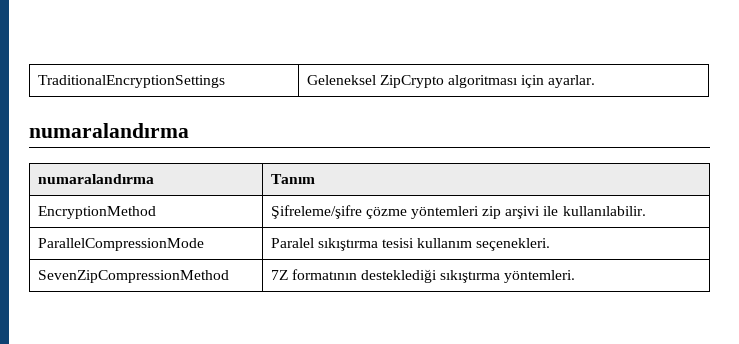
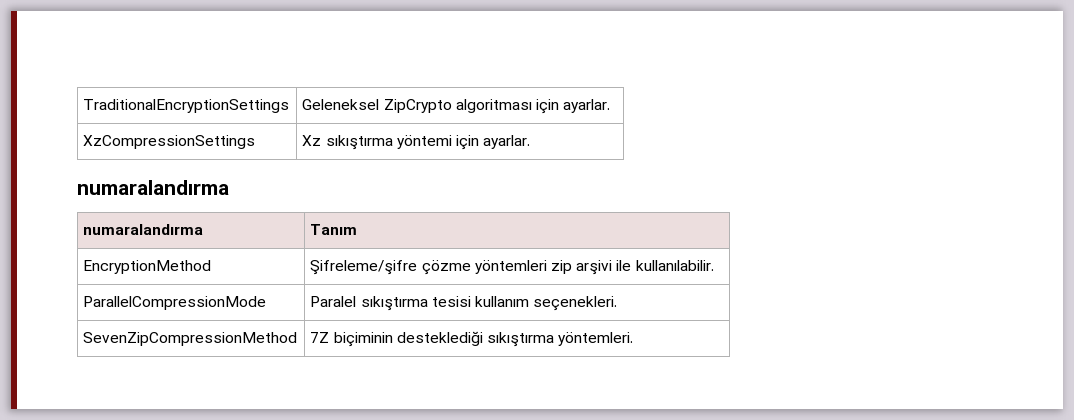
(596, 81) none -> [83,135,256,149] [302,135,531,150] // XzCompressionSettings | Xz sıkıştırma yöntemi için ayarlar.
[291,269,357,280] formatının -> [333,332,393,347] biçiminin

